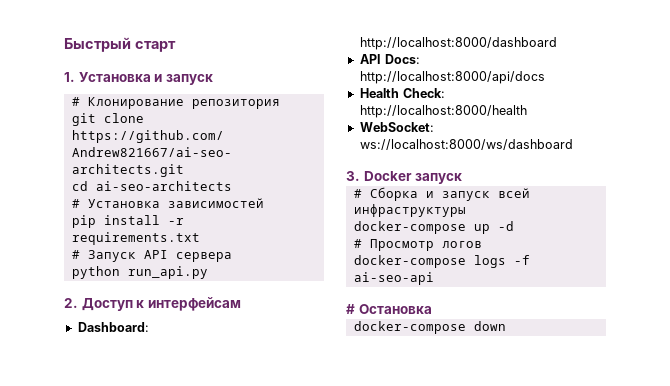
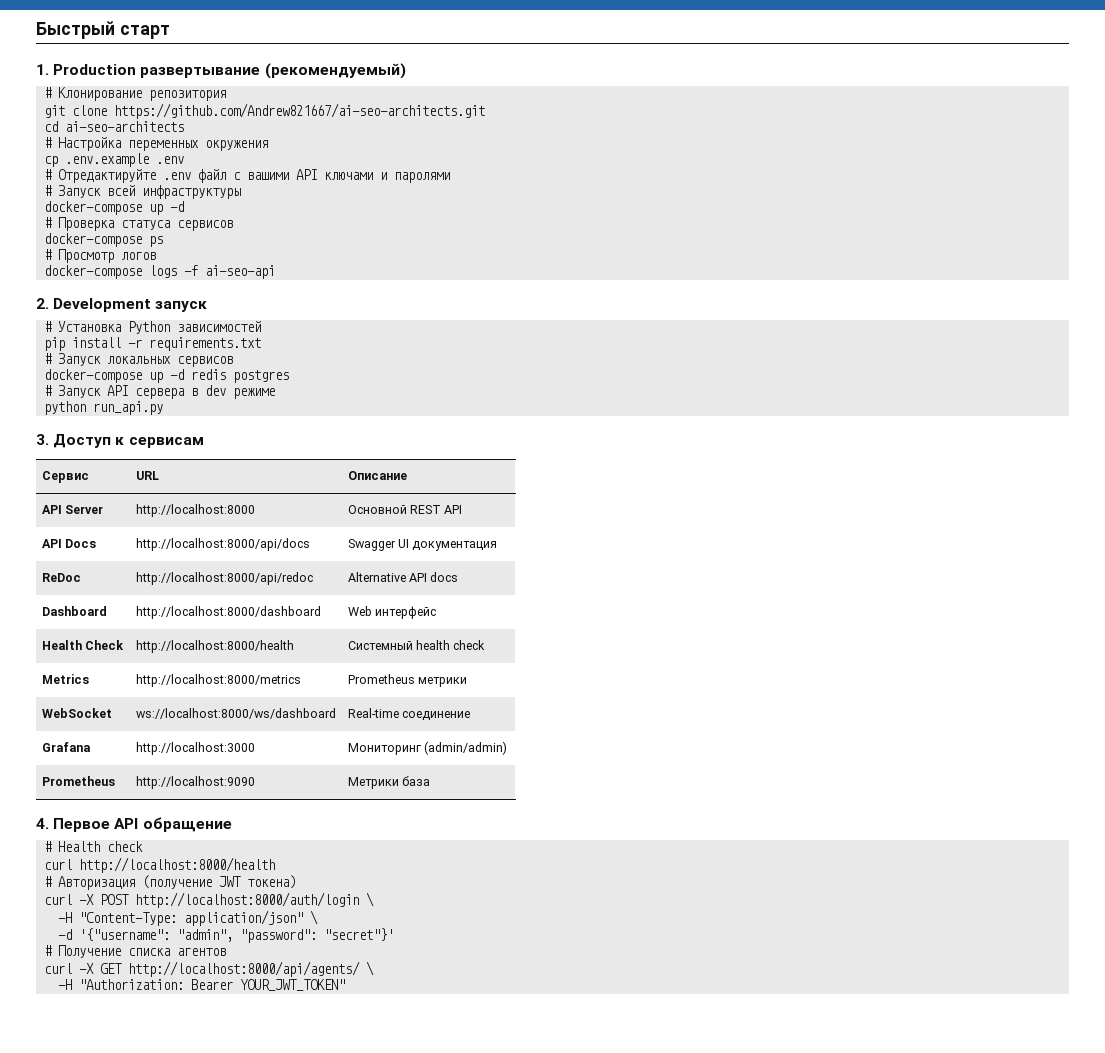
[78,72,213,85] Установка и запуск -> [53,63,406,79] Production развертывание (рекомендуемый)
[87,198,264,208] [71,215,184,228] [71,232,200,245] [71,250,232,262] [71,266,208,279] [64,297,241,311] [77,322,149,332] [359,37,557,50] [359,54,420,64] [359,71,545,84] [359,88,445,98] [359,105,527,118] [359,122,434,132] [359,139,573,150] [346,171,463,184] [353,187,490,201] Установка зависимостей // pip install -r requirements.txt // # Запуск API сервера // python run_api.py // 2. Доступ к интерфейсам // Dashboard: http://localhost:8000/dashboard // API Docs: http://localhost:8000/api/docs // Health Check: http://localhost:8000/health // WebSocket: ws://localhost:8000/ws/dashboard // 3. Docker запуск // # Сборка и запуск -> [58,137,269,151] [44,153,185,167] [44,169,451,183] [44,185,102,198] Настройка переменных окружения // cp .env.example .env // # Отредактируйте .env файл с вашими API ключами и паролями // # Запуск
(514, 226) none -> [44,217,234,231] [44,233,164,247] // # Проверка статуса сервисов // docker-compose ps
[346,304,432,314] [353,321,506,334] # Остановка // docker-compose down -> [36,298,208,312] [44,321,262,334] [44,337,262,351] [44,353,234,367] [44,369,290,383] [44,385,276,399] [44,401,164,415] [36,434,204,448] [41,471,89,483] [135,471,159,480] [347,471,407,480] [41,505,103,514] [135,504,255,517] [347,505,463,514] [41,539,96,548] [135,538,310,551] [347,539,498,551] [41,573,81,582] [135,572,313,585] [347,572,459,582] [41,606,107,616] [135,606,321,619] [347,606,436,619] [41,640,124,650] [135,640,294,653] [347,640,486,650] [41,674,89,684] [135,674,301,687] [347,674,467,687] [41,708,112,718] [135,708,336,719] [347,708,470,721] [41,742,91,752] [135,742,255,755] [347,741,507,755] [41,776,115,786] [135,776,255,789] [347,776,430,789] [36,817,232,832] [44,841,144,852] [44,857,276,873] [44,875,297,890] [44,892,375,908] [58,910,319,926] [58,928,395,943] [44,945,227,958] [44,961,375,977] [58,979,346,991] 2. Development запуск // # Установка Python зависимостей // pip install -r requirements.txt // # Запуск локальных сервисов // docker-compose up -d redis postgres // # Запуск API сервера в dev режиме // python run_api.py // 3. Доступ к сервисам // Сервис | URL | Описание // API Server | http://localhost:8000 | Основной REST API // API Docs | http://localhost:8000/api/docs | Swagger UI документация // ReDoc | http://localhost:8000/api/redoc | Alternative API docs // Dashboard | http://localhost:8000/dashboard | Web интерфейс // Health Check | http://localhost:8000/health | Системный health check // Metrics | http://localhost:8000/metrics | Prometheus метрики // WebSocket | ws://localhost:8000/ws/dashboard | Real-time соединение // Grafana | http://localhost:3000 | Мониторинг (admin/admin) // Prometheus | http://localhost:9090 | Метрики база // 4. Первое API обращение // # Health check // curl http://localhost:8000/health // # Авторизация (получение JWT токена) // curl -X POST http://localhost:8000/auth/login \ // -H "Content-Type: application/json" \ // -d '{"username": "admin", "password": "secret"}' // # Получение списка агентов // curl -X GET http://localhost:8000/api/agents/ \ // -H "Authorization: Bearer YOUR_JWT_TOKEN"

